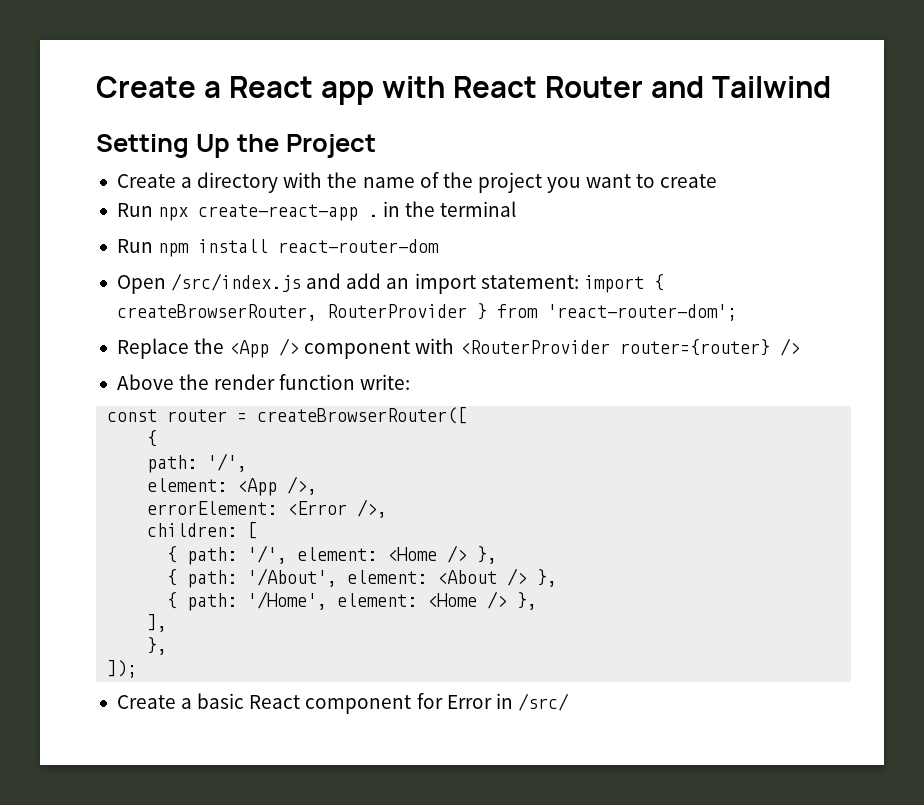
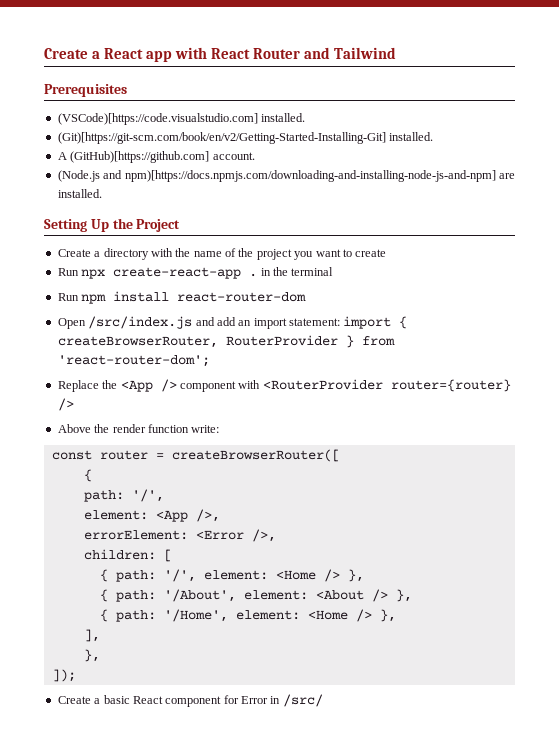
(831, 87) none -> [44,84,127,97] [57,113,306,125] [57,132,434,144] [57,151,255,163] [57,170,515,182] [57,189,102,198] // Prerequisites // (VSCode)[https://code.visualstudio.com] installed. // (Git)[https://git-scm.com/book/en/v2/Getting-Started-Installing-Git] installed. // A (GitHub)[https://github.com] account. // (Node.js and npm)[https://docs.npmjs.com/downloading-and-installing-node-js-and-npm] are installed.

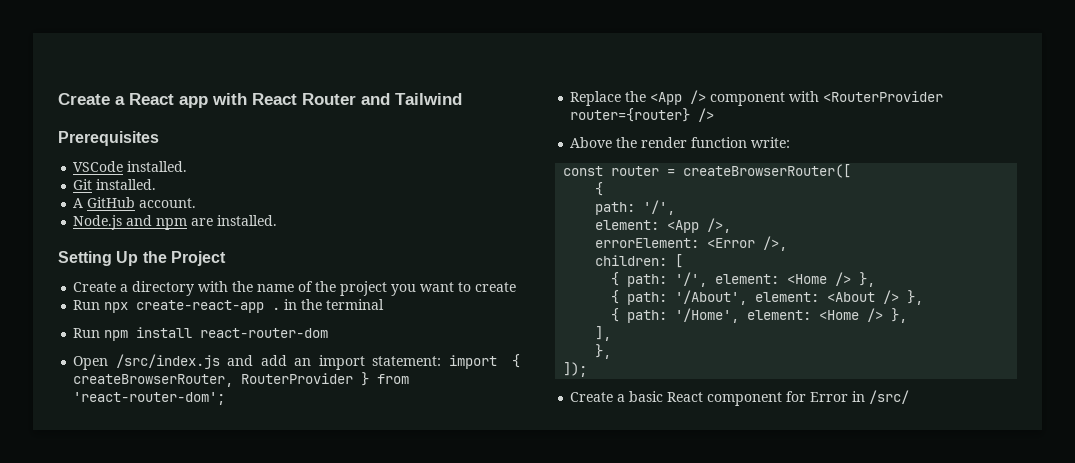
[57,113,306,125] [57,132,386,144] (VSCode)[https://code.visualstudio.com] installed. // (Git)[https://git-scm.com/book/en/v2/Getting-Started-Installing-Git] -> [73,161,188,172] [73,179,93,190] VSCode installed. // Git
[70,151,210,163] (GitHub)[https://github.com] -> [87,197,136,208] GitHub
[57,170,496,182] (Node.js and npm)[https://docs.npmjs.com/downloading-and-installing-node-js-and-npm] -> [73,215,188,230] Node.js and npm

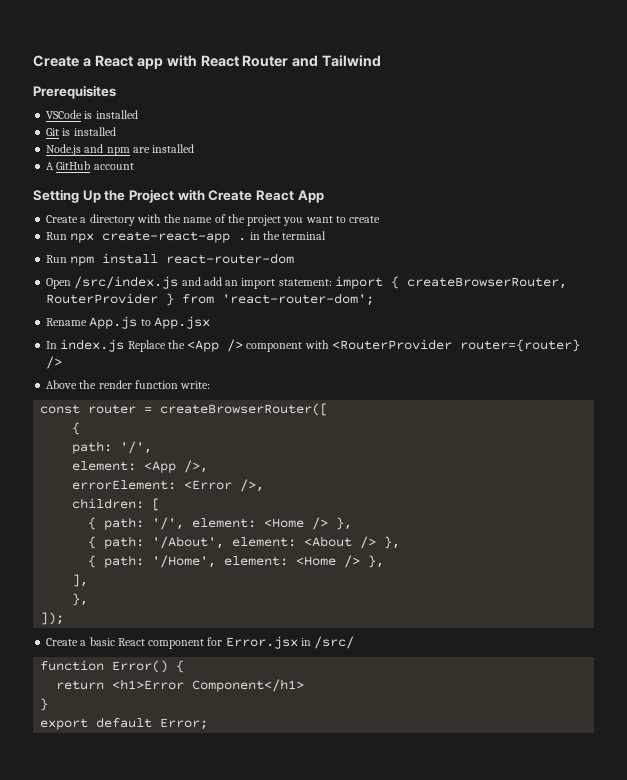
[127,161,188,172] installed. -> [84,110,138,119] is installed
[96,179,157,190] [73,197,197,208] installed. // A GitHub account. -> [62,127,116,136] is installed
[217,215,278,226] installed. -> [152,144,195,153] [46,161,134,170] installed // A GitHub account
(226, 258) none -> [177,189,324,203] with Create React App
(226, 398) none -> [46,316,210,329] [46,339,125,352] Rename App.js to App.jsx // In index.js
[810,392,849,402] Error -> [225,636,298,649] Error.jsx
(910, 397) none -> [40,660,185,673] [56,679,305,692] [40,698,49,711] [40,717,209,730] // function Error() { // return <h1>Error Component</h1> // } // export default Error;

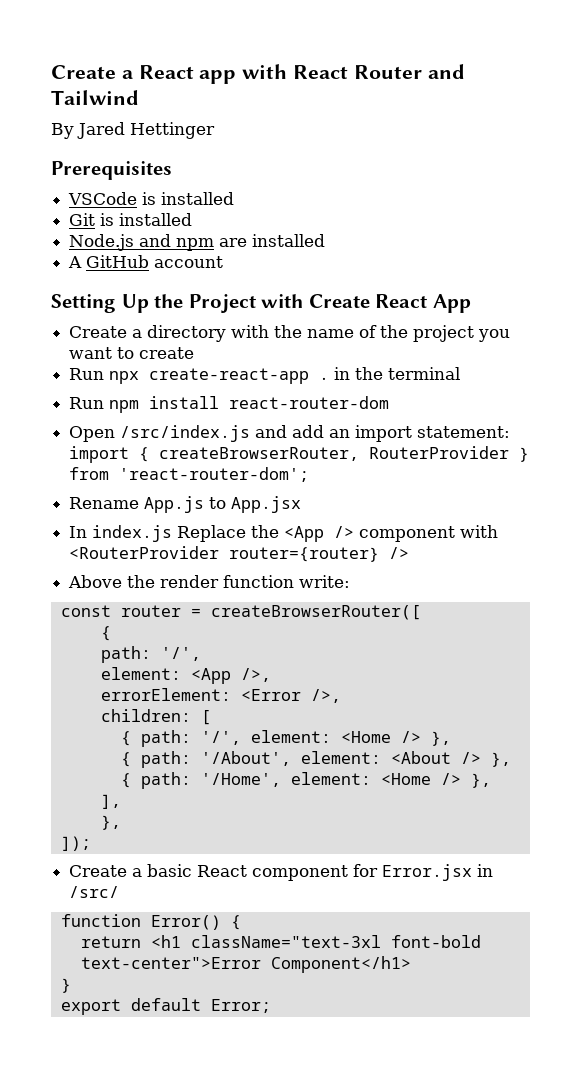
(382, 61) none -> [51,122,215,139] // By Jared Hettinger
[112,679,185,690] <h1>Error -> [150,935,481,948] [80,957,261,969] <h1 className="text-3xl font-bold text-center">Error

